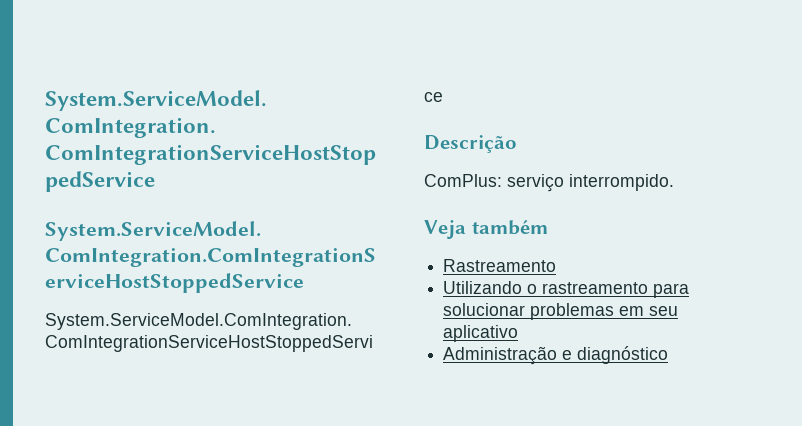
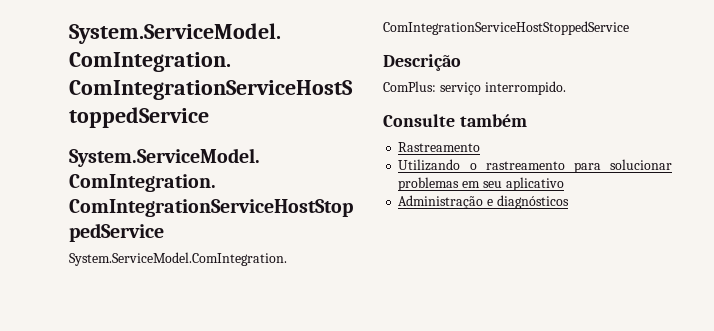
[424,220,466,239] Veja -> [383,114,455,127] Consulte
[577,346,669,364] diagnóstico -> [496,195,569,209] diagnósticos

